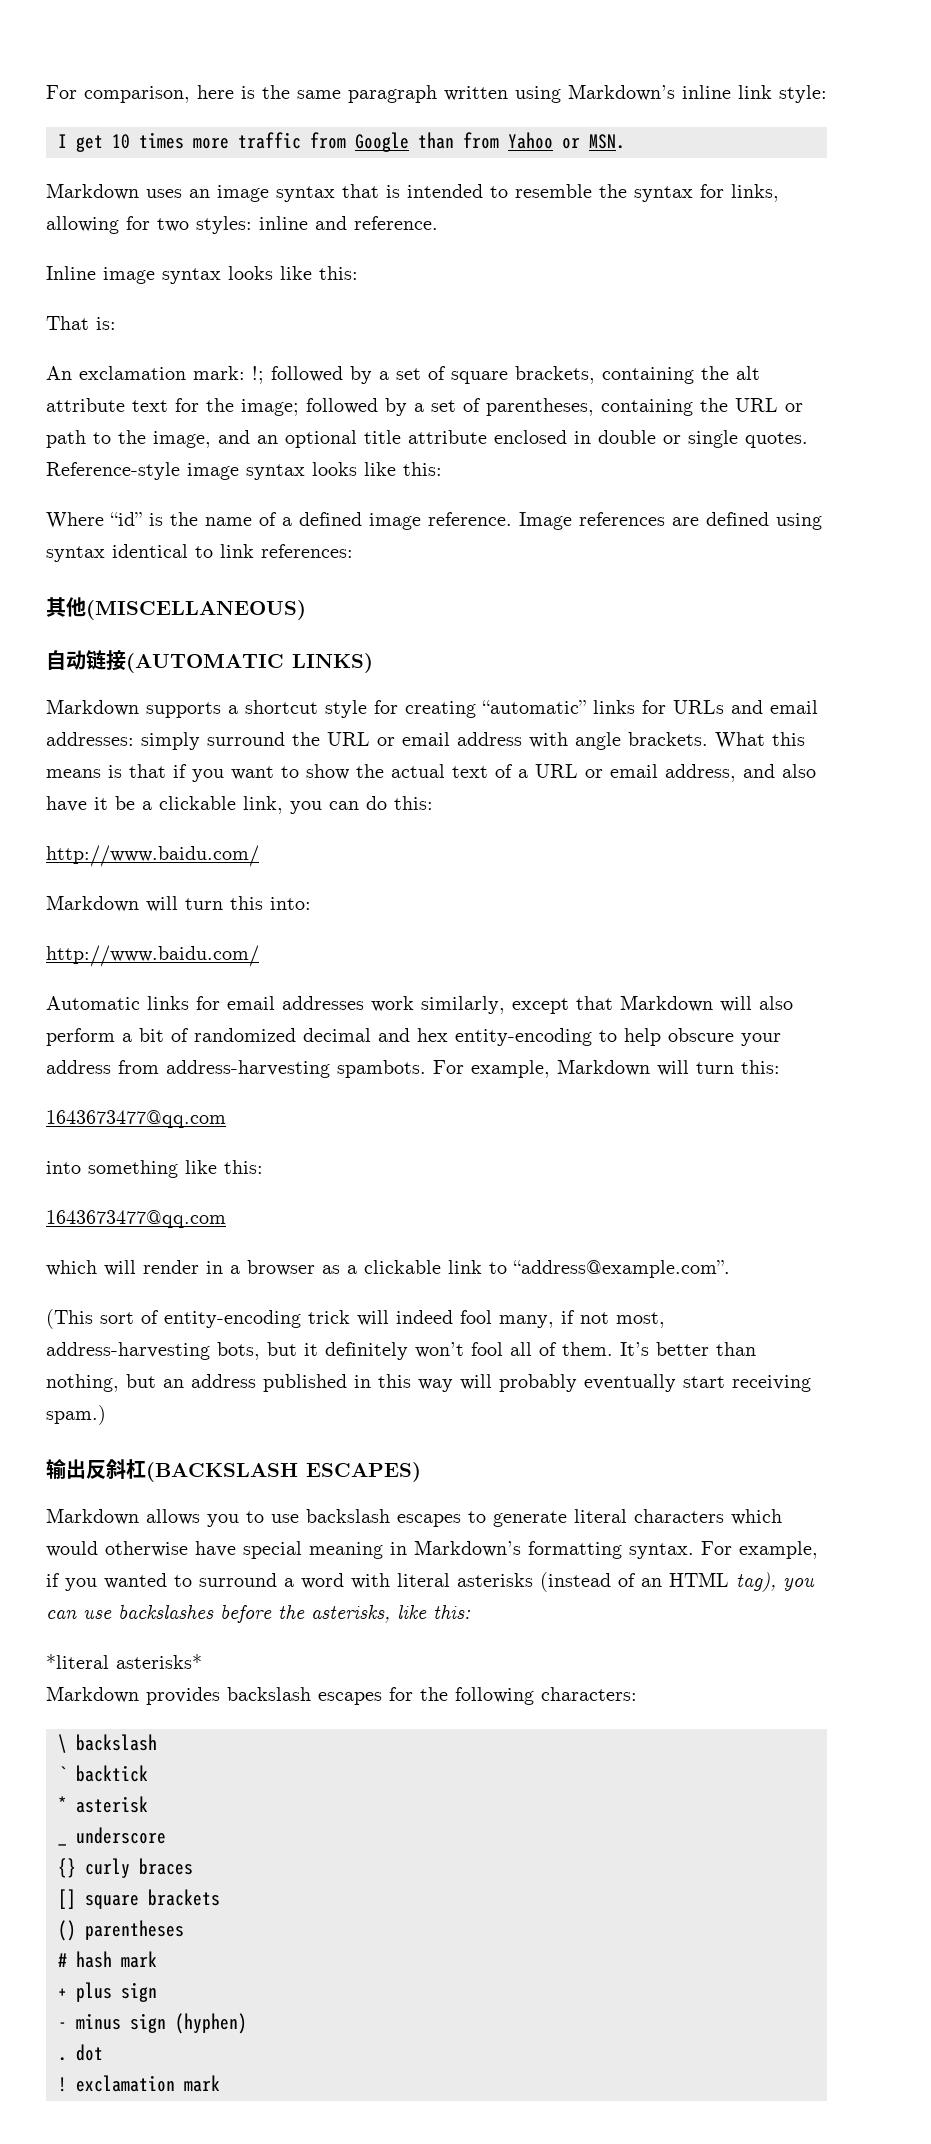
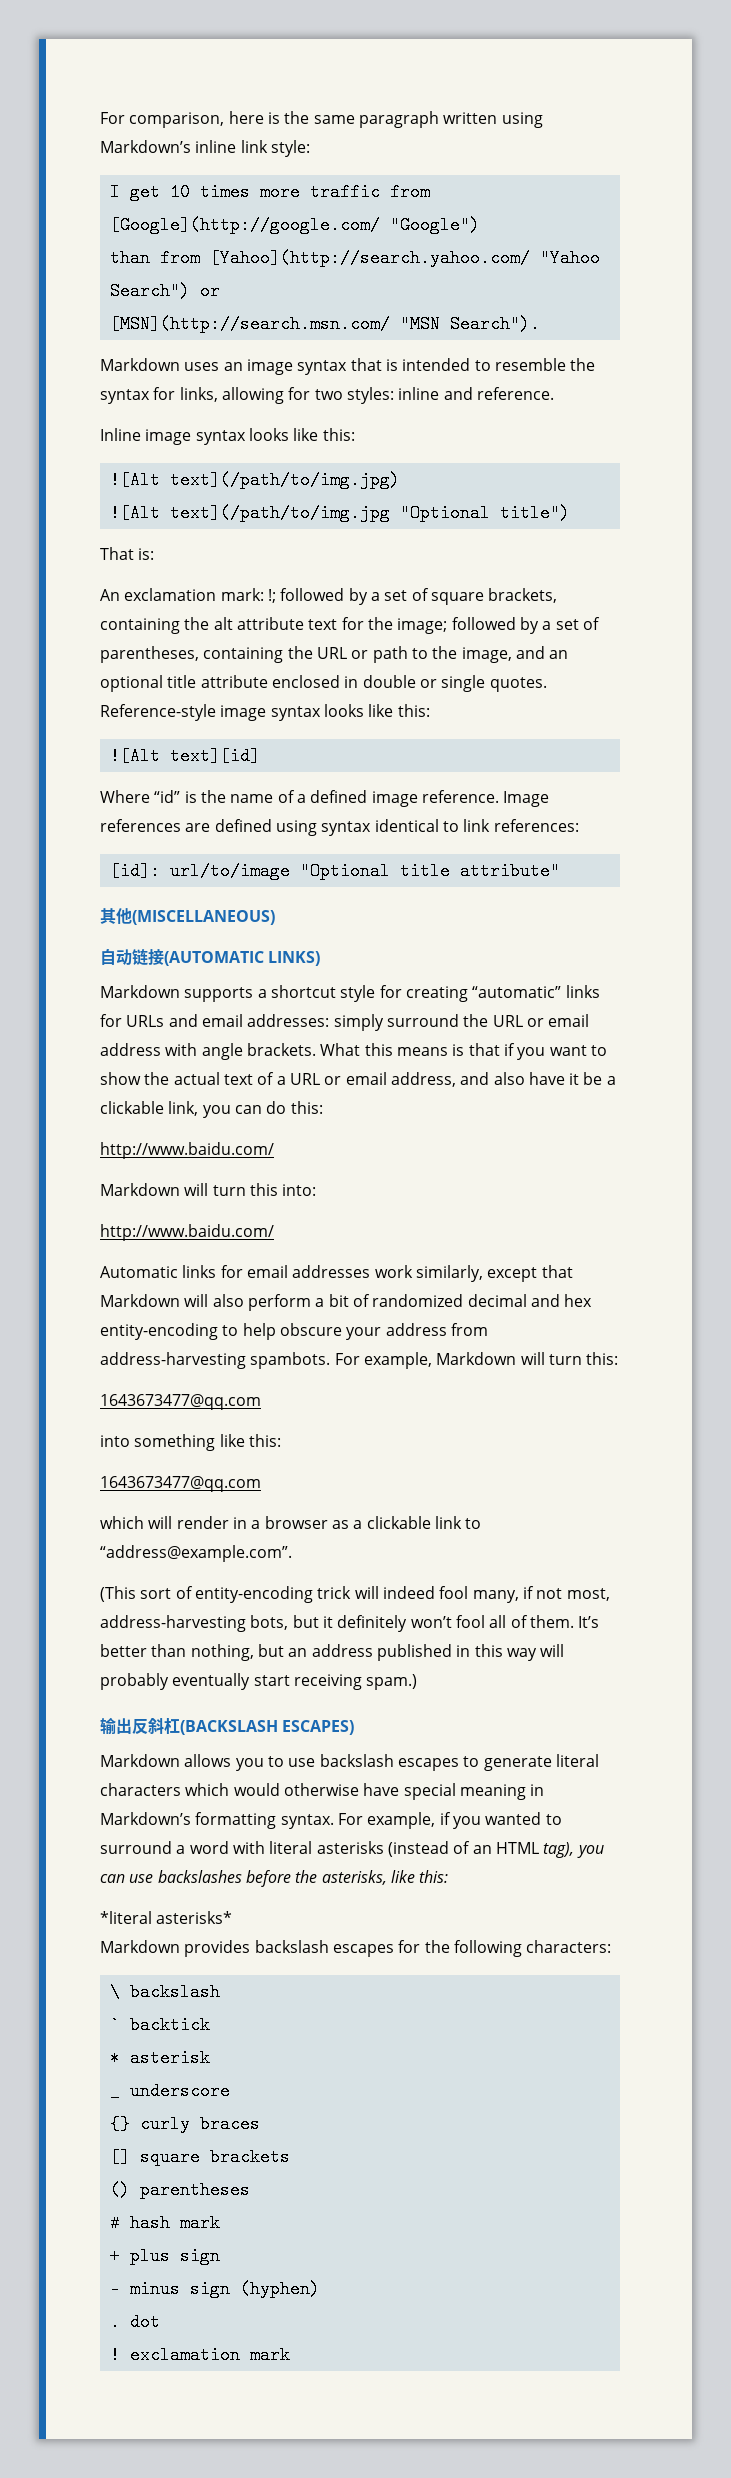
[355,132,625,152] Google than from Yahoo or MSN. -> [109,216,480,234] [109,249,600,267] [109,282,220,300] [109,315,540,333] [Google](http://google.com/ "Google") // than from [Yahoo](http://search.yahoo.com/ "Yahoo Search") or // [MSN](http://search.msn.com/ "MSN Search").
(358, 273) none -> [109,471,400,489] [109,504,570,522] // ![Alt text](/path/to/img.jpg) // ![Alt text](/path/to/img.jpg "Optional title")
(442, 469) none -> [109,747,260,765] // ![Alt text][id]
(353, 551) none -> [109,862,560,880] // [id]: url/to/image "Optional title attribute"

